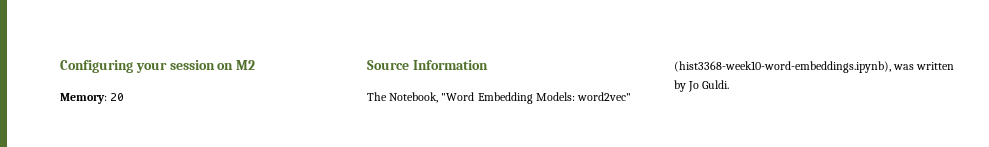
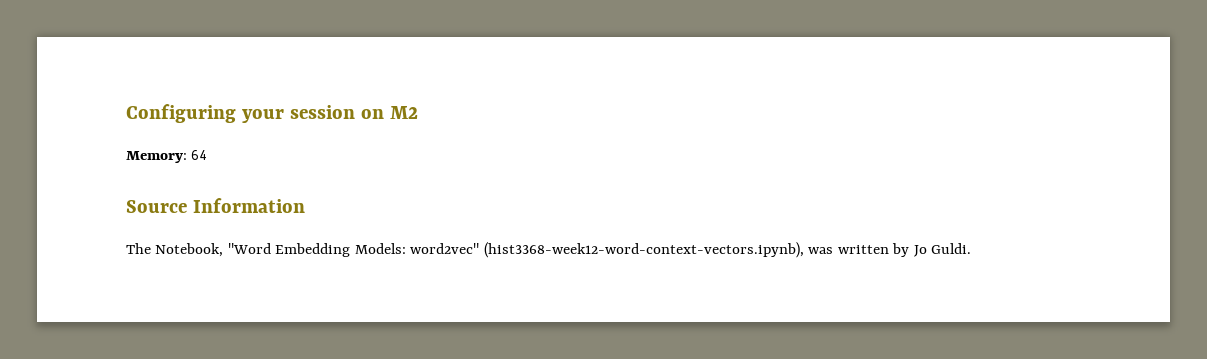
[110,93,125,101] 20 -> [191,150,208,160] 64
[674,61,891,73] (hist3368-week10-word-embeddings.ipynb), -> [483,242,804,258] (hist3368-week12-word-context-vectors.ipynb),

